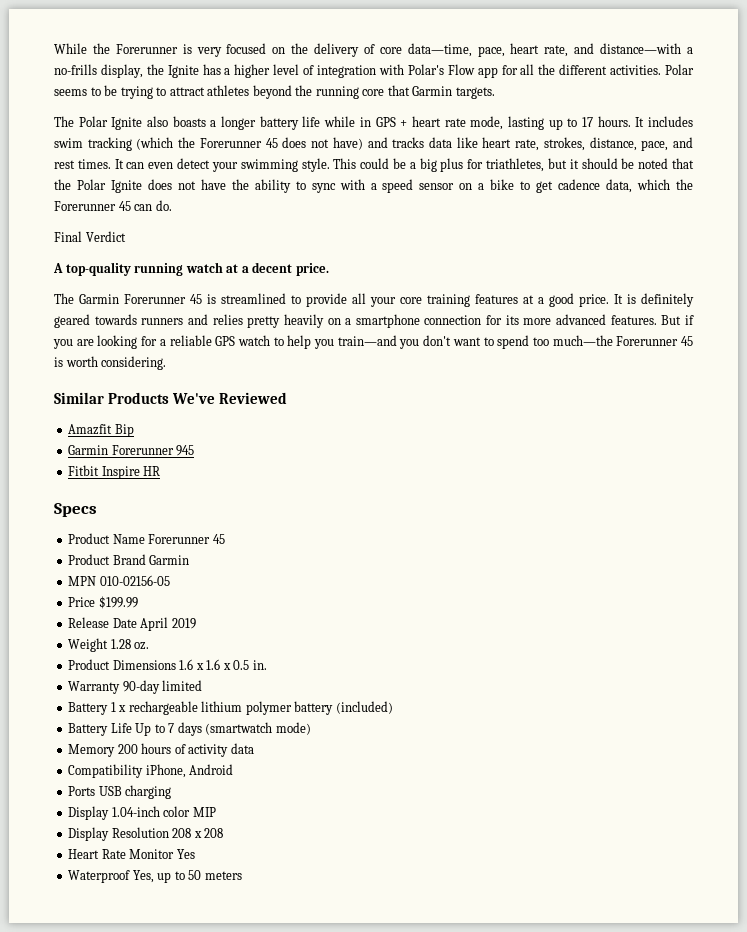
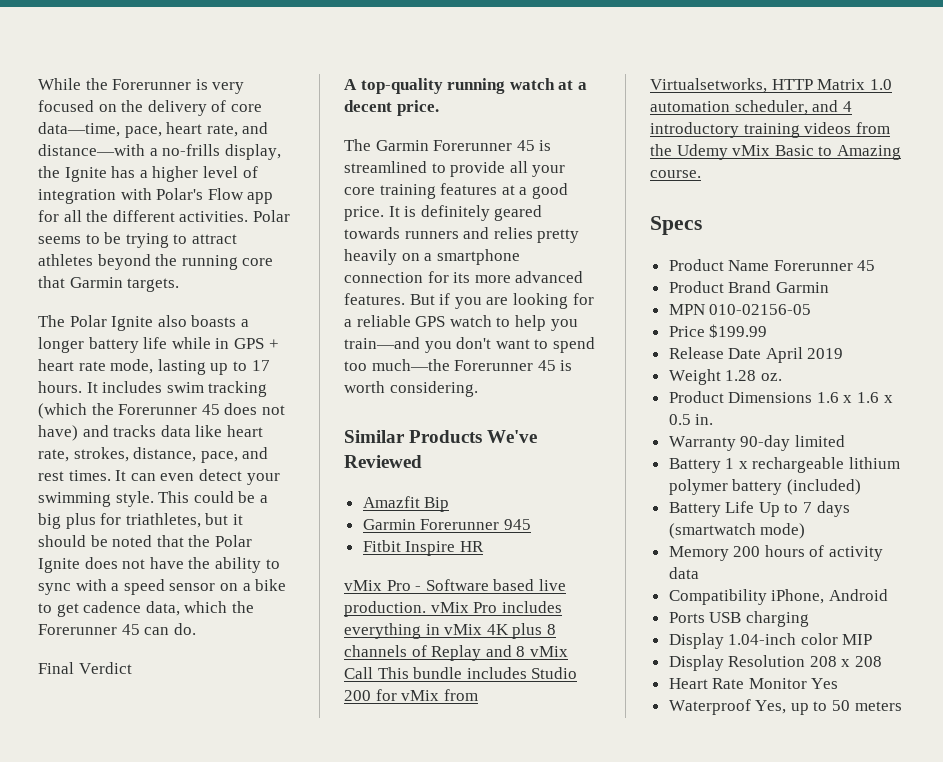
(161, 471) none -> [344,579,566,591] [344,601,562,617] [344,623,556,639] [344,645,568,661] [344,667,578,679] [344,689,478,701] [650,78,892,93] [650,100,852,115] [650,122,890,138] [650,144,901,160] [650,170,701,178] // vMix Pro - Software based live production. vMix Pro includes everything in vMix 4K plus 8 channels of Replay and 8 vMix Call This bundle includes Studio 200 for vMix from Virtualsetworks, HTTP Matrix 1.0 automation scheduler, and 4 introductory training videos from the Udemy vMix Basic to Amazing course.

